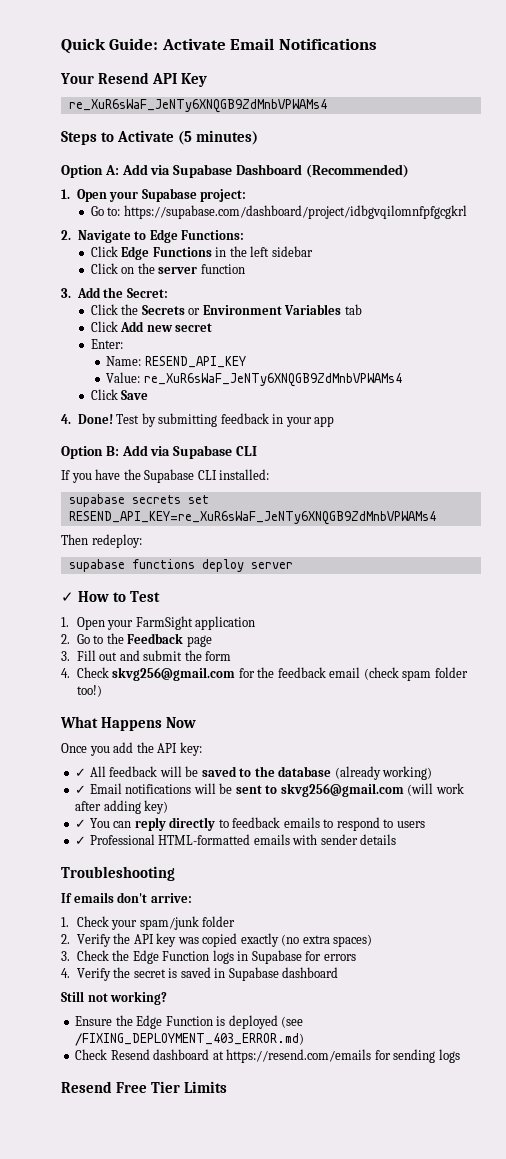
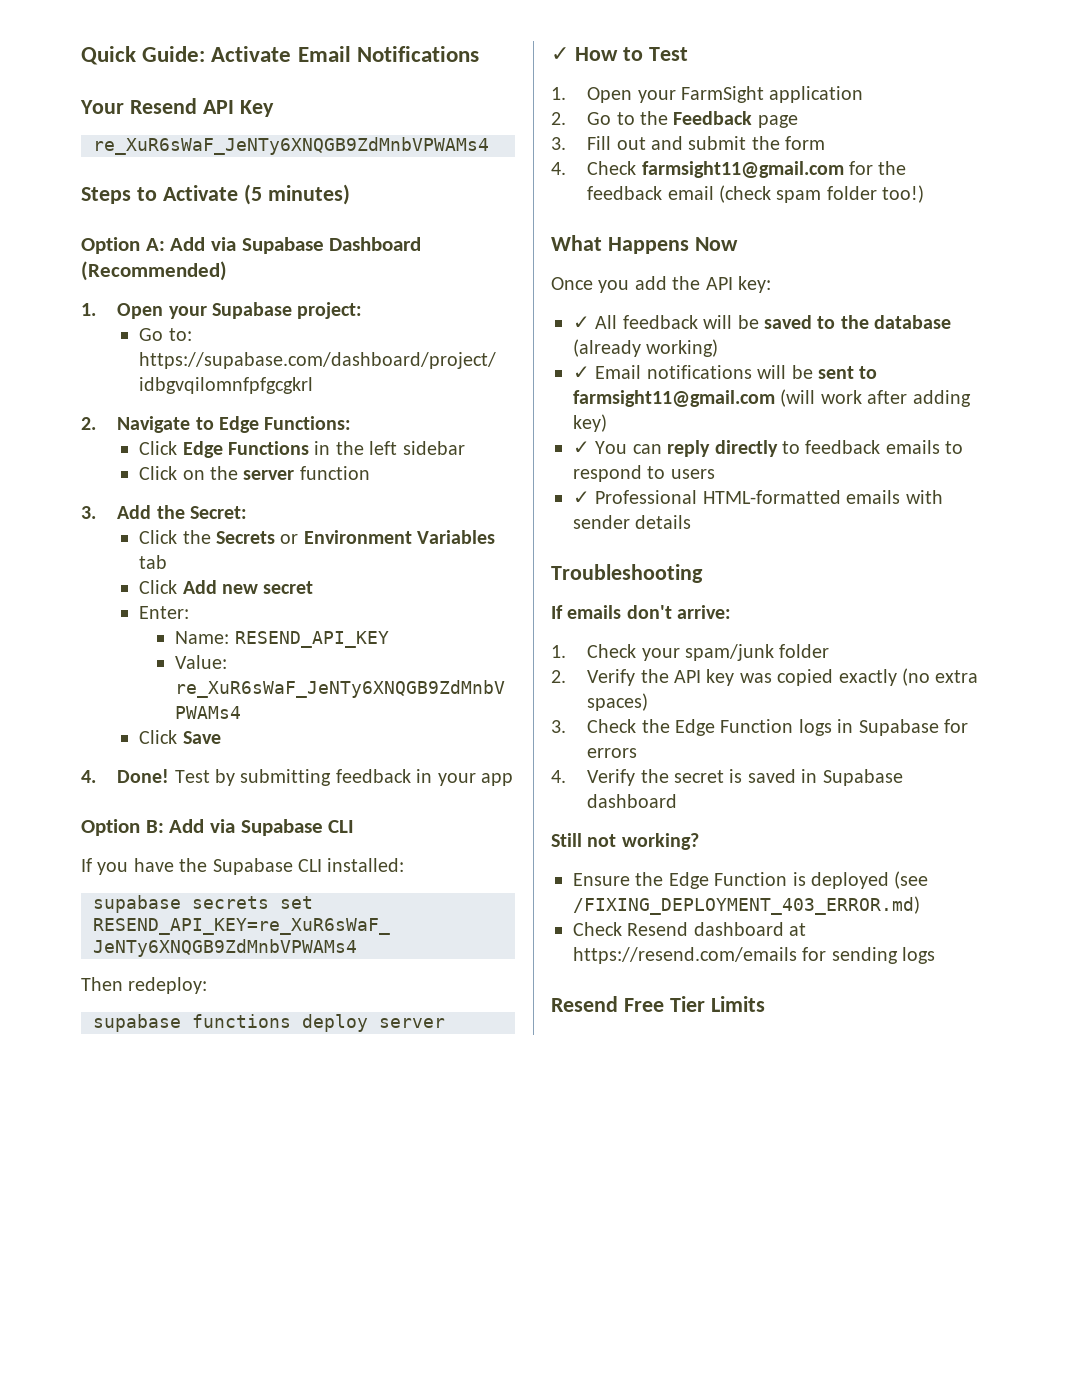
[112,667,236,681] skvg256@gmail.com -> [641,161,844,178] farmsight11@gmail.com
[280,783,404,797] skvg256@gmail.com -> [573,390,775,407] farmsight11@gmail.com

